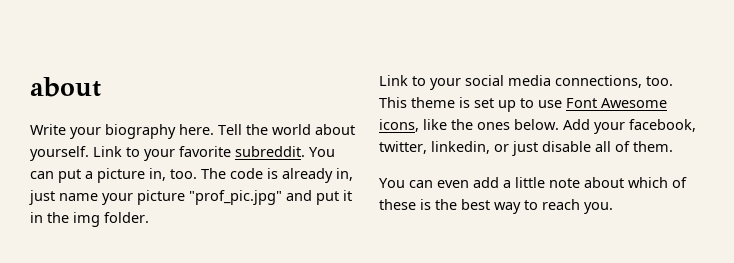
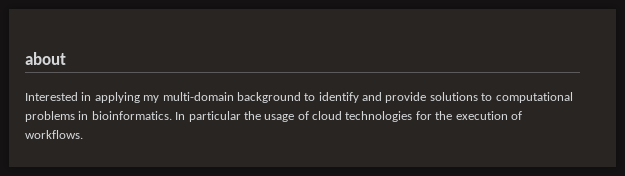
[30,124,355,139] [30,146,335,161] [30,168,353,183] [29,190,352,205] [30,212,149,227] [379,75,673,90] [379,97,667,112] [379,119,696,134] [379,141,673,156] [379,177,687,188] [379,199,613,214] Write your biography here. Tell the world about yourself. Link to your favorite subreddit. You can put a picture in, too. The code is already in, just name your picture "prof_pic.jpg" and put it in the img folder. // Link to your social media connections, too. This theme is set up to use Font Awesome icons, like the ones below. Add your facebook, twitter, linkedin, or just disable all of them. // You can even add a little note about which of these is the best way to reach you. -> [25,92,573,103] [25,111,522,122] [25,130,83,139] Interested in applying my multi-domain background to identify and provide solutions to computational problems in bioinformatics. In particular the usage of cloud technologies for the execution of workflows.

